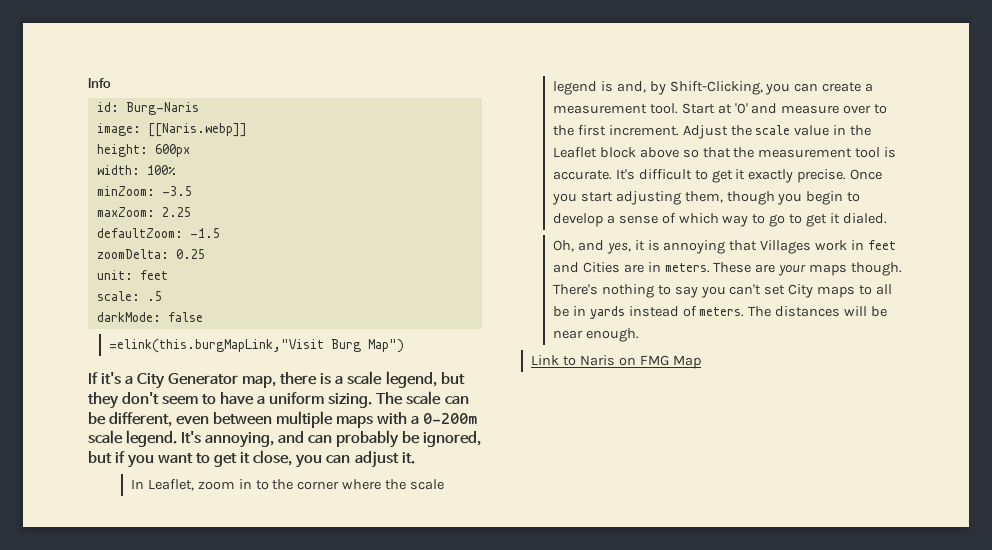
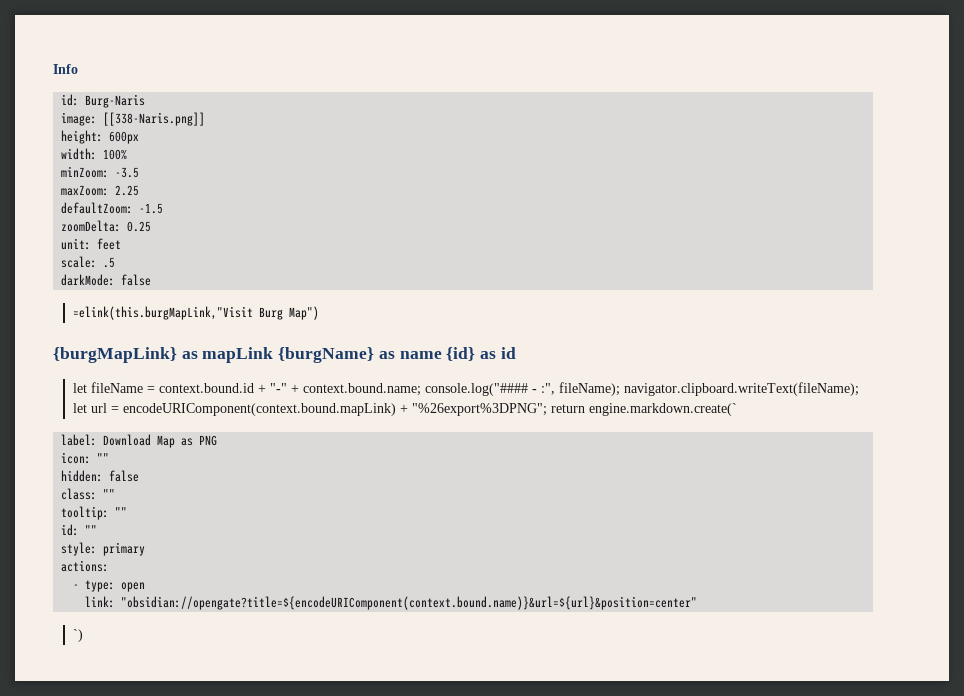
[147,123,247,137] [[Naris.webp]] -> [103,112,206,126] [[338-Naris.png]]
[88,371,465,389] [88,391,469,409] [88,411,478,428] [88,430,482,448] [88,450,415,468] [130,479,445,491] [552,81,874,95] [552,103,888,114] [552,125,872,139] [552,147,897,158] [552,169,883,183] [551,191,861,205] [552,213,887,227] [552,240,897,254] [552,262,903,276] [552,284,893,298] [552,306,888,319] [552,328,639,342] [531,355,702,369] If it's a City Generator map, there is a scale legend, but they don't seem to have a uniform sizing. The scale can be different, even between multiple maps with a 0-200m scale legend. It's annoying, and can probably be ignored, but if you want to get it close, you can adjust it. // In Leaflet, zoom in to the corner where the scale legend is and, by Shift-Clicking, you can create a measurement tool. Start at '0' and measure over to the first increment. Adjust the scale value in the Leaflet block above so that the measurement tool is accurate. It's difficult to get it exactly precise. Once you start adjusting them, though you begin to develop a sense of which way to go to get it dialed. // Oh, and yes, it is annoying that Villages work in feet and Cities are in meters. These are your maps though. There's nothing to say you can't set City maps to all be in yards instead of meters. The distances will be near enough. // Link to Naris on FMG Map -> [53,347,516,363] [72,382,859,396] [72,403,737,416] [61,434,218,448] [61,452,110,464] [61,470,140,482] [61,488,116,500] [61,506,128,520] [61,524,98,536] [61,542,146,556] [61,560,110,572] [73,580,146,592] [85,596,698,610] [72,629,83,642] {burgMapLink} as mapLink {burgName} as name {id} as id // let fileName = context.bound.id + "-" + context.bound.name; console.log("#### - :", fileName); navigator.clipboard.writeText(fileName); let url = encodeURIComponent(context.bound.mapLink) + "%26export%3DPNG"; return engine.markdown.create(` // label: Download Map as PNG // icon: "" // hidden: false // class: "" // tooltip: "" // id: "" // style: primary // actions: // - type: open // link: "obsidian://opengate?title=${encodeURIComponent(context.bound.name)}&url=${url}&position=center" // `)

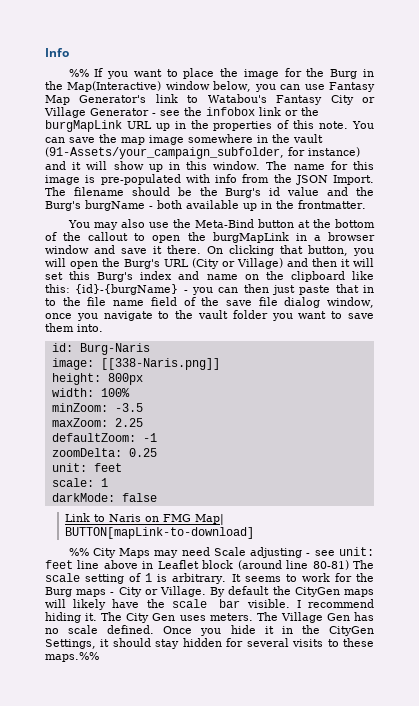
(78, 69) none -> [68,68,374,79] [45,81,375,92] [45,94,375,105] [44,107,319,118] [45,120,374,132] [45,134,323,145] [45,147,360,159] [45,161,374,172] [45,174,374,185] [45,187,374,198] [45,200,366,211] [67,219,375,230] [45,232,375,243] [45,245,374,256] [45,258,374,269] [45,271,374,282] [45,284,374,295] [45,297,375,308] [45,310,375,321] [45,323,103,332] // %% If you want to place the image for the Burg in the Map(Interactive) window below, you can use Fantasy Map Generator's link to Watabou's Fantasy City or Village Generator - see the infobox link or the burgMapLink URL up in the properties of this note. You can save the map image somewhere in the vault (91-Assets/your_campaign_subfolder, for instance) and it will show up in this window. The name for this image is pre-populated with info from the JSON Import. The filename should be the Burg's id value and the Burg's burgName - both available up in the frontmatter. // You may also use the Meta-Bind button at the bottom of the callout to open the burgMapLink in a browser window and save it there. On clicking that button, you will open the Burg's URL (City or Village) and then it will set this Burg's index and name on the clipboard like this: {id}-{burgName} - you can then just paste that in to the file name field of the save file dialog window, once you navigate to the vault folder you want to save them into.
[109,131,140,144] 600px -> [107,373,143,385] 800px
[139,203,164,214] -1.5 -> [142,433,157,442] -1
[103,257,116,268] .5 -> [100,478,108,487] 1
[72,306,319,320] [53,347,516,363] [72,382,859,396] [72,403,737,416] [61,434,218,448] [61,452,110,464] [61,470,140,482] [61,488,116,500] [61,506,128,520] [61,524,98,536] [61,542,146,556] [61,560,110,572] [73,580,146,592] [85,596,698,610] [72,629,83,642] =elink(this.burgMapLink,"Visit Burg Map") // {burgMapLink} as mapLink {burgName} as name {id} as id // let fileName = context.bound.id + "-" + context.bound.name; console.log("#### - :", fileName); navigator.clipboard.writeText(fileName); let url = encodeURIComponent(context.bound.mapLink) + "%26export%3DPNG"; return engine.markdown.create(` // label: Download Map as PNG // icon: "" // hidden: false // class: "" // tooltip: "" // id: "" // style: primary // actions: // - type: open // link: "obsidian://opengate?title=${encodeURIComponent(context.bound.name)}&url=${url}&position=center" // `) -> [65,513,225,525] [65,527,255,539] [68,547,374,558] [45,560,375,570] [45,573,374,584] [45,586,374,597] [45,599,374,610] [45,612,374,623] [45,625,374,636] [45,638,375,649] [45,652,99,662] Link to Naris on FMG Map| BUTTON[mapLink-to-download] // %% City Maps may need Scale adjusting - see unit: feet line above in Leaflet block (around line 80-81) The scale setting of 1 is arbitrary. It seems to work for the Burg maps - City or Village. By default the CityGen maps will likely have the scale bar visible. I recommend hiding it. The City Gen uses meters. The Village Gen has no scale defined. Once you hide it in the CityGen Settings, it should stay hidden for several visits to these maps.%%

